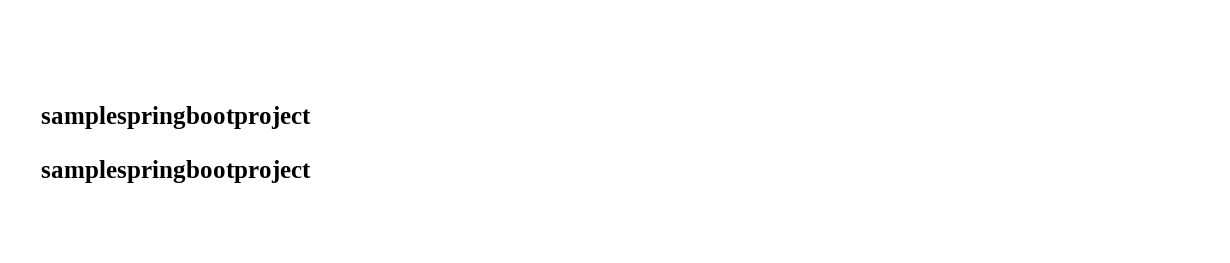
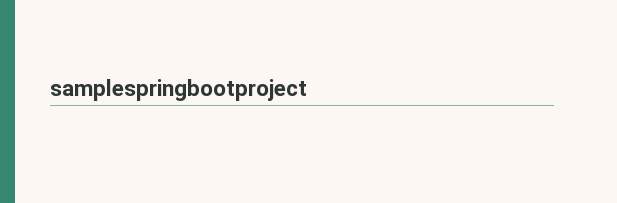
[41,106,311,129] [41,160,311,183] samplespringbootproject // samplespringbootproject -> [50,79,307,101] samplespringbootproject

